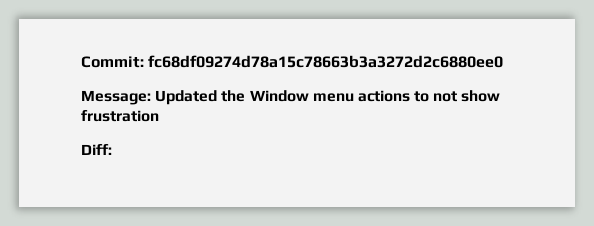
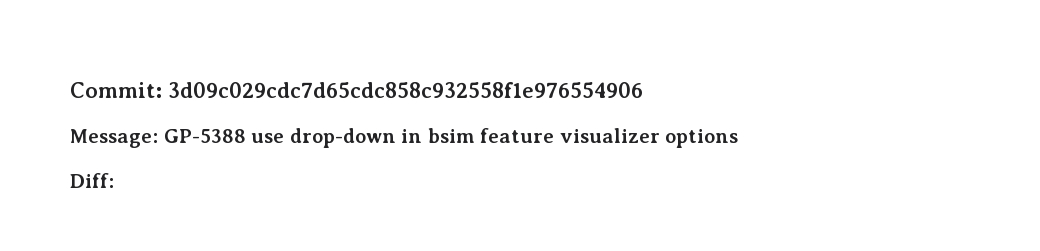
[148,55,504,68] fc68df09274d78a15c78663b3a3272d2c6880ee0 -> [168,82,643,98] 3d09c029cdc7d65cdc858c932558f1e976554906
[155,90,501,105] [81,110,159,122] Updated the Window menu actions to not show frustration -> [163,128,739,148] GP-5388 use drop-down in bsim feature visualizer options

